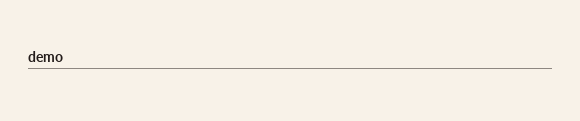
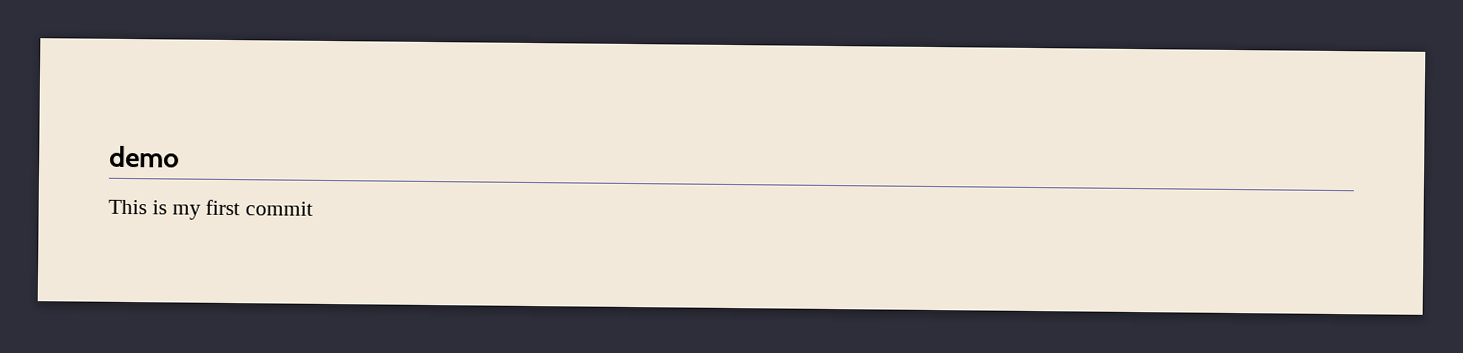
(63, 56) none -> [108,199,314,220] // This is my first commit

